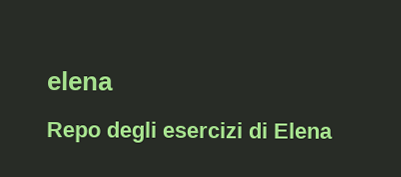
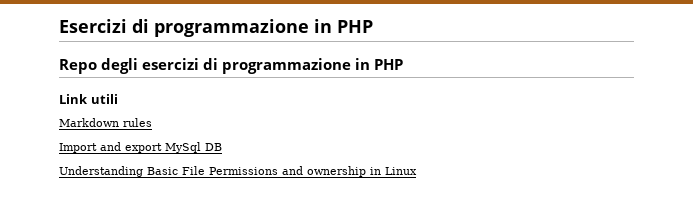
[46,71,114,91] elena -> [59,19,373,37] Esercizi di programmazione in PHP
[273,122,333,139] Elena -> [222,58,404,74] [59,94,118,104] [59,118,152,127] [59,142,222,153] [59,166,417,177] programmazione in PHP // Link utili // Markdown rules // Import and export MySql DB // Understanding Basic File Permissions and ownership in Linux

